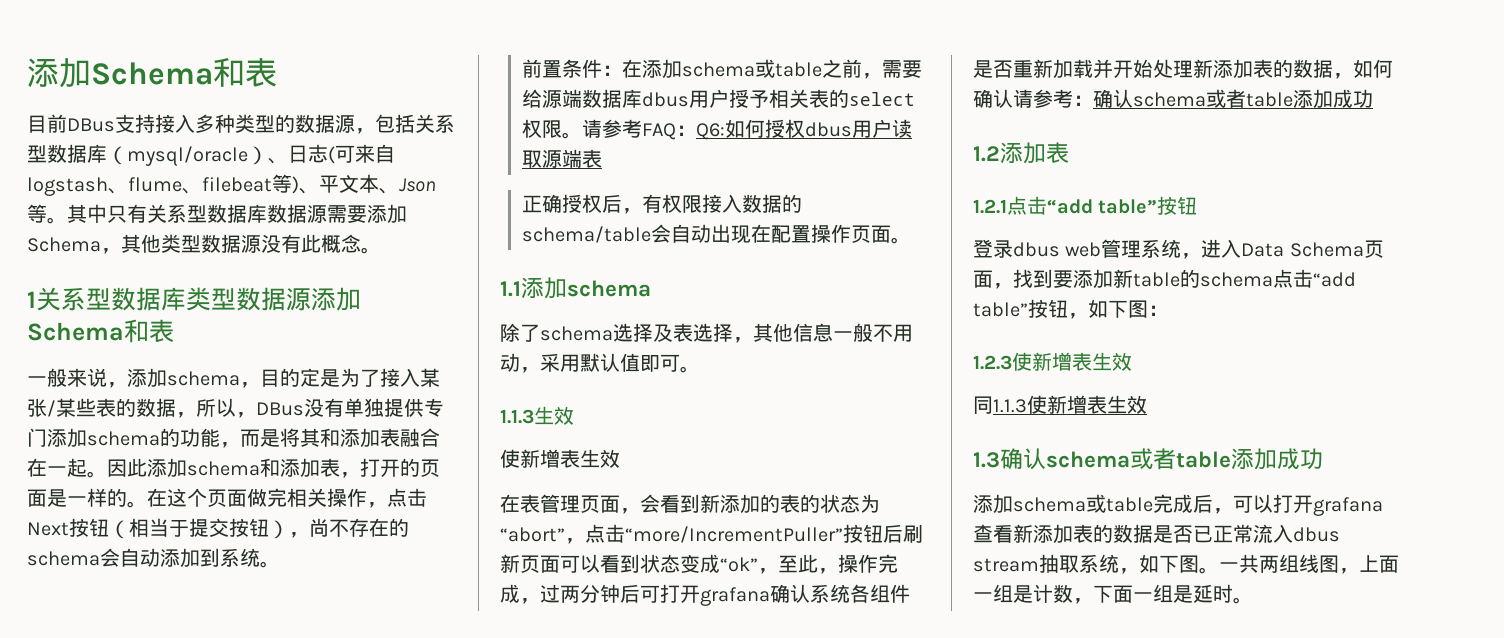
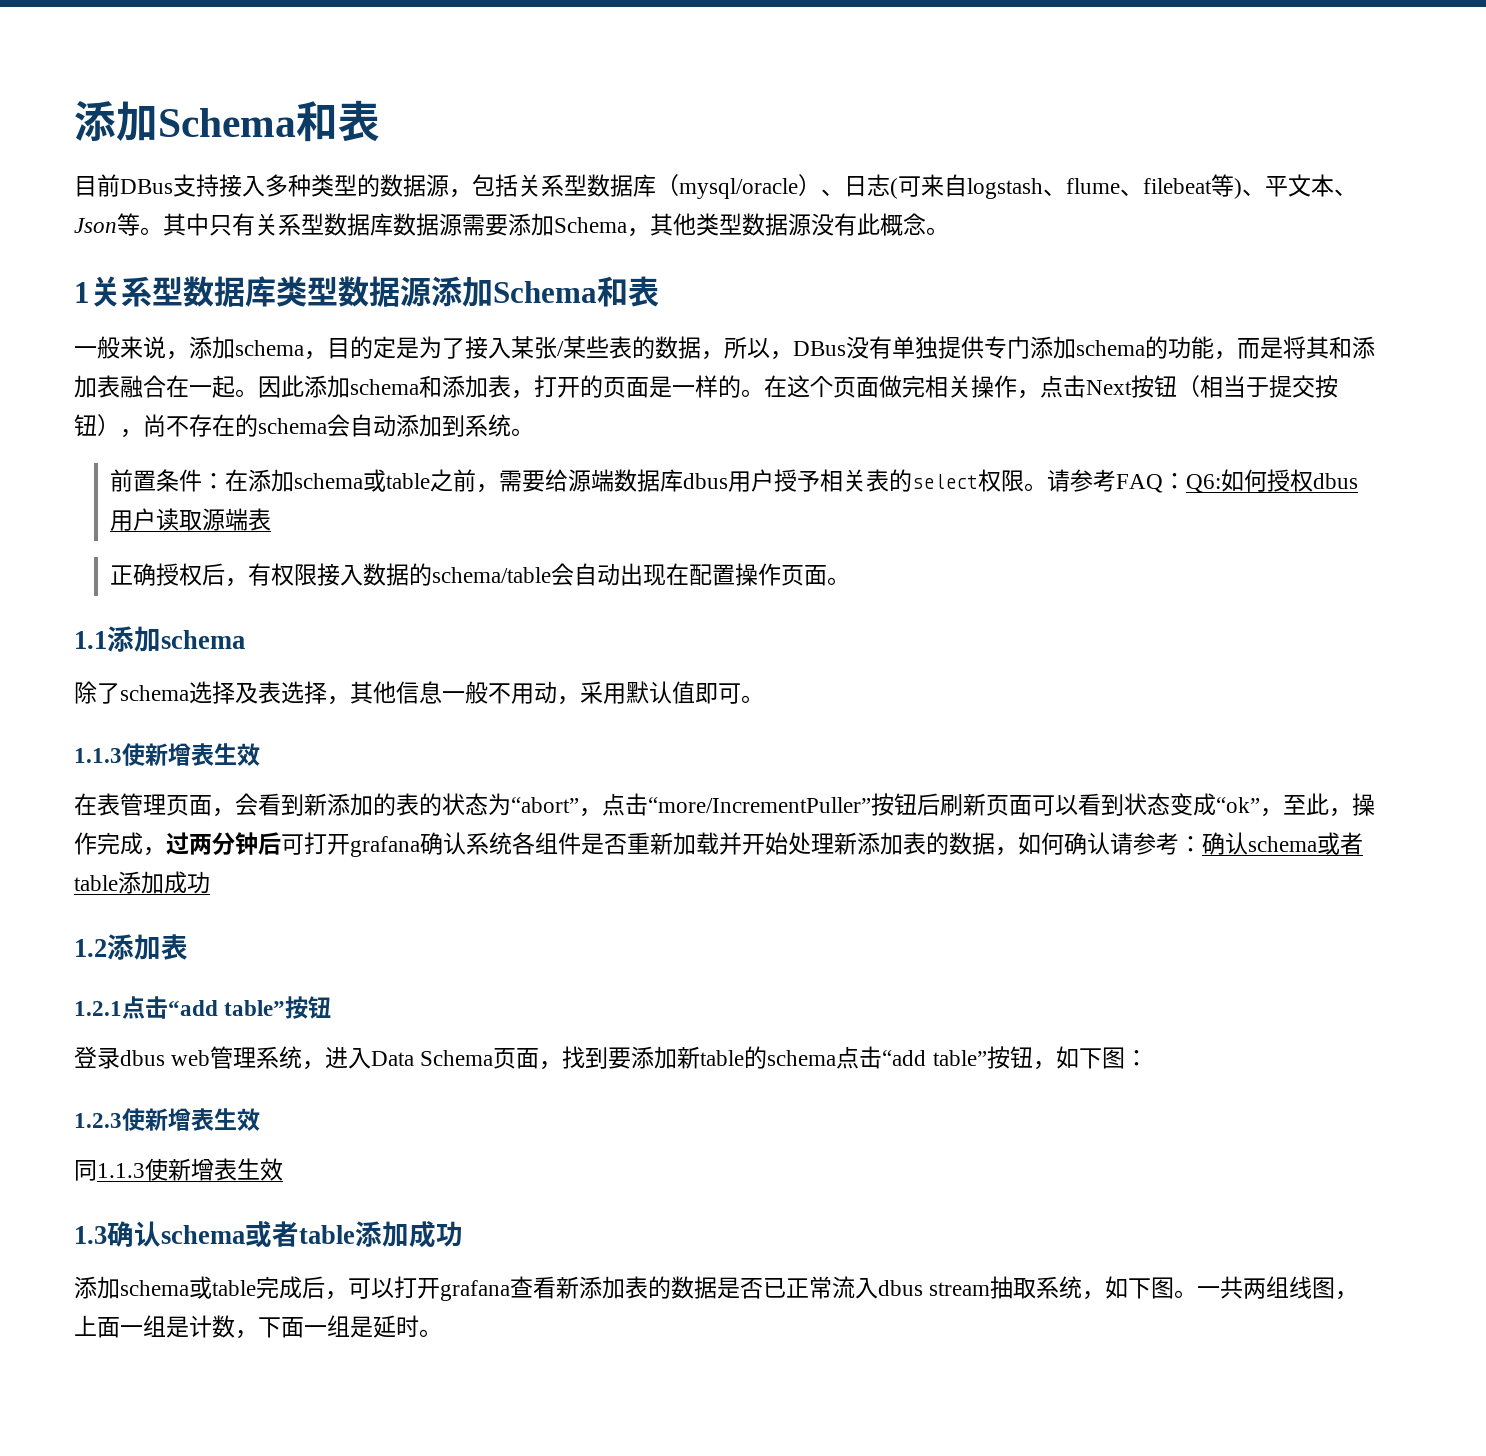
[534,406,574,425] 生效 // -> (122, 755) none

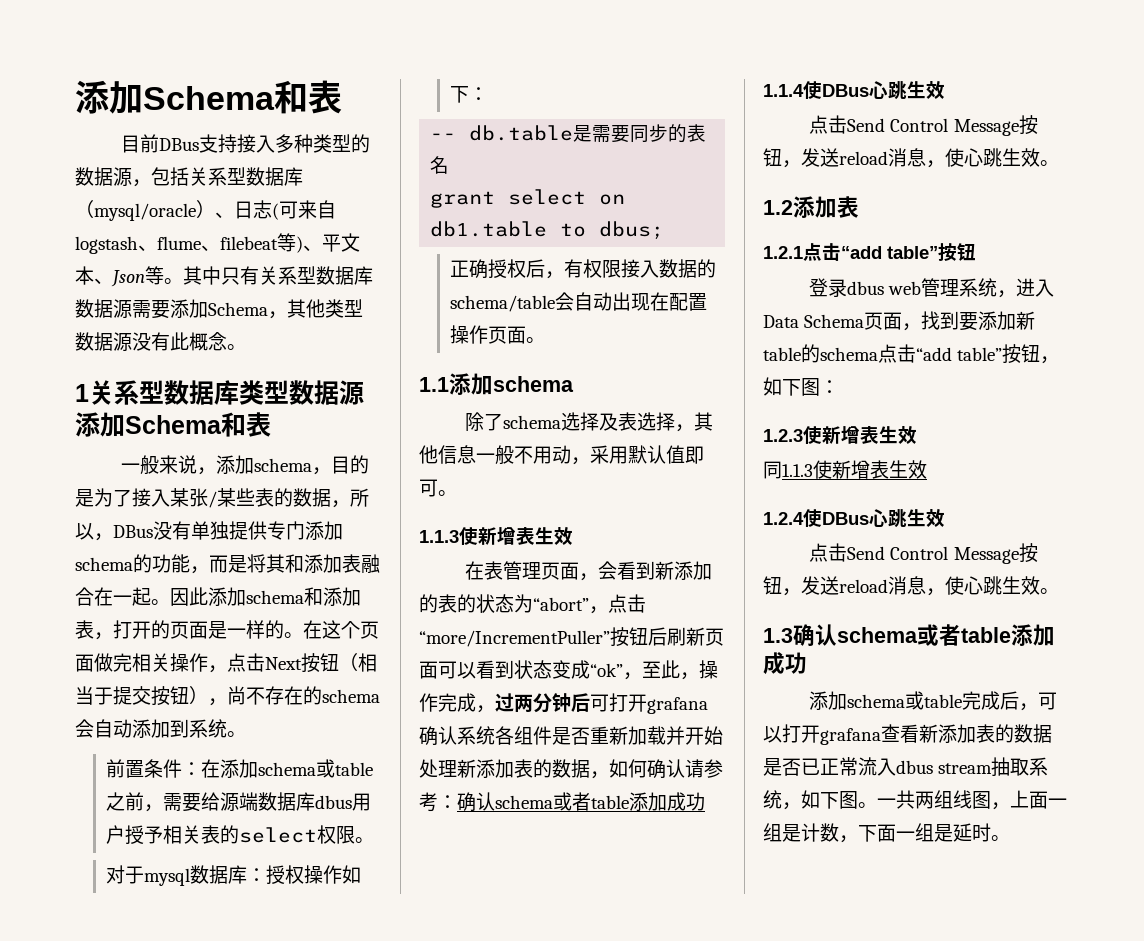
[373,336,396,359] 定 -> (370, 464) none
[1047,469,1359,493] [110,508,272,531] 请参考FAQ：Q6:如何授权dbus用户读取源端表 -> [106,865,362,886] [450,86,489,103] [430,124,707,143] [430,156,450,174] [430,189,626,208] [430,221,665,240] // 对于mysql数据库：授权操作如下： // -- db.table是需要同步的表名 // grant select on db1.table to dbus;
(210, 882) none -> [763,80,945,100] [809,115,1038,136] [763,148,1059,168] // 1.1.4使DBus心跳生效 // 点击Send Control Message按钮，发送reload消息，使心跳生效。
(283, 1169) none -> [763,508,945,528] [809,543,1038,564] [763,576,1059,596] // 1.2.4使DBus心跳生效 // 点击Send Control Message按钮，发送reload消息，使心跳生效。

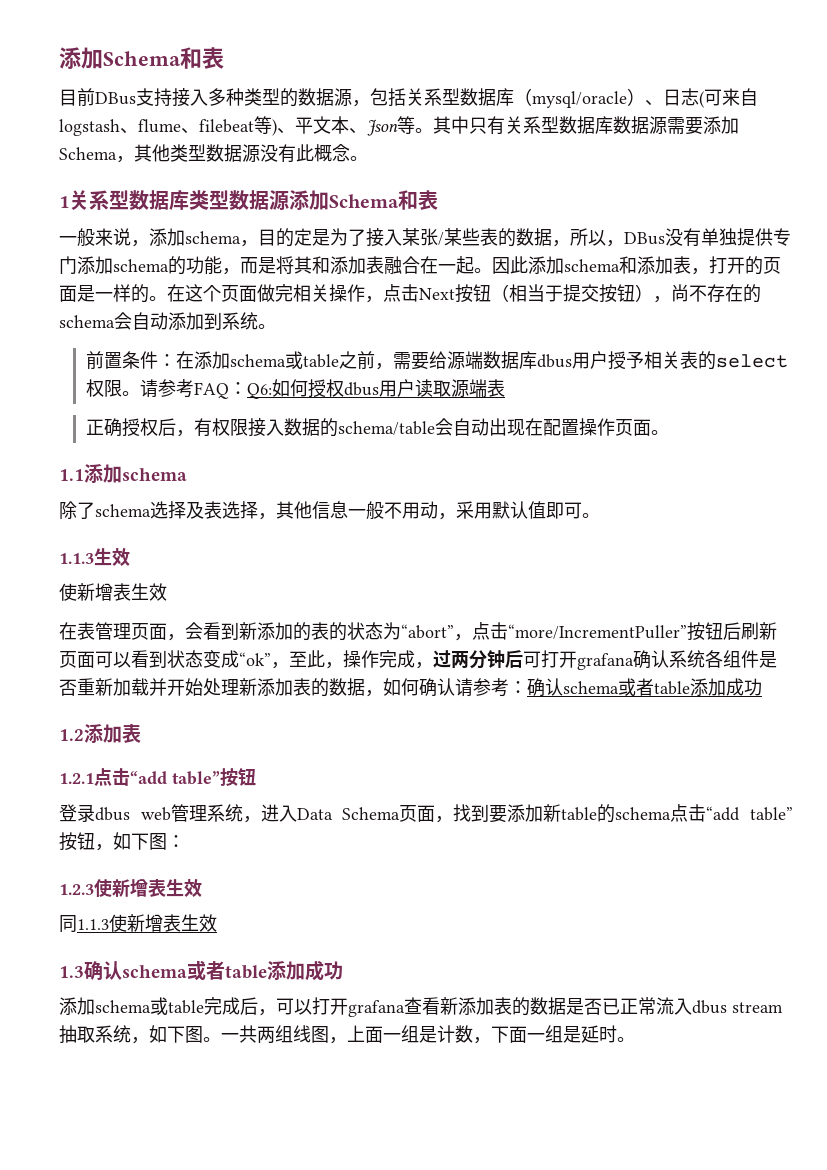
(370, 464) none -> [294,228,312,246] 定
[106,865,362,886] [450,86,489,103] [430,124,707,143] [430,156,450,174] [430,189,626,208] [430,221,665,240] // 对于mysql数据库：授权操作如下： // -- db.table是需要同步的表名 // grant select on db1.table to dbus; -> [139,379,505,399] 请参考FAQ：Q6:如何授权dbus用户读取源端表
(459, 536) none -> [94,547,130,566] 生效 //
[763,80,945,100] [809,115,1038,136] [763,148,1059,168] // 1.1.4使DBus心跳生效 // 点击Send Control Message按钮，发送reload消息，使心跳生效。 -> (762, 687) none
[763,508,945,528] [809,543,1038,564] [763,576,1059,596] // 1.2.4使DBus心跳生效 // 点击Send Control Message按钮，发送reload消息，使心跳生效。 -> (217, 923) none

